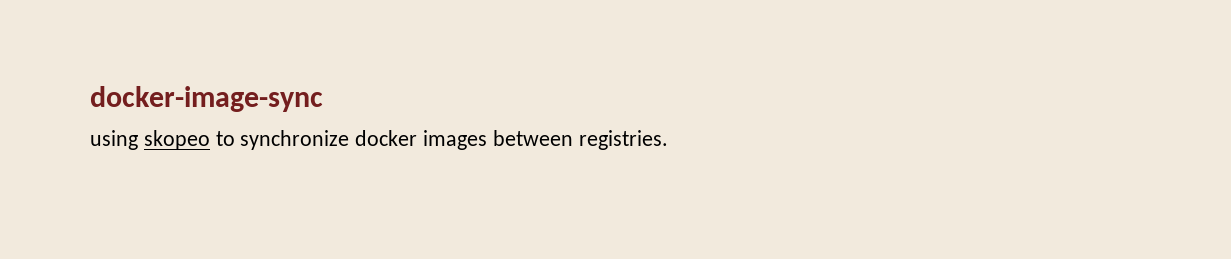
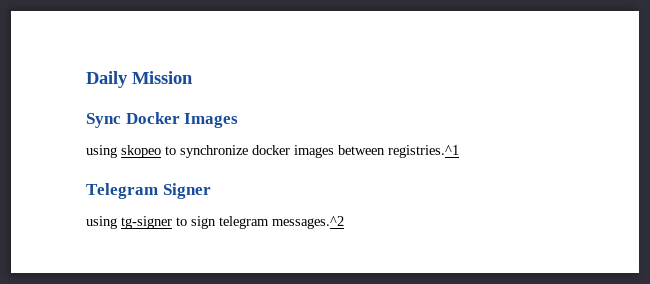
[90,86,323,112] docker-image-sync -> [86,71,193,88] [86,112,239,128] Daily Mission // Sync Docker Images
[578,130,668,150] registries. -> [388,145,459,158] [86,183,211,199] [86,216,344,229] registries.^1 // Telegram Signer // using tg-signer to sign telegram messages.^2

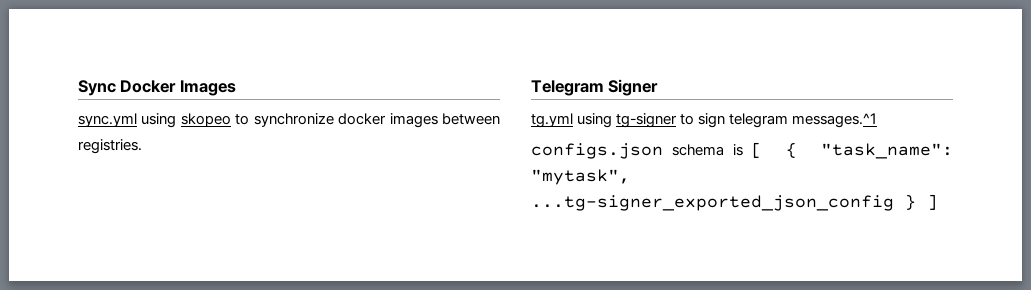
[86,71,193,88] Daily Mission // -> (78, 88) none
(239, 120) none -> [78,113,137,127] sync.yml
[388,145,459,158] registries.^1 -> [78,139,142,154] registries.
(211, 191) none -> [531,113,573,128] tg.yml
[272,216,344,229] messages.^2 -> [792,113,878,128] [531,142,953,159] [531,169,630,185] [531,194,938,211] messages.^1 // configs.json schema is [ { "task_name": "mytask", ...tg-signer_exported_json_config } ]

